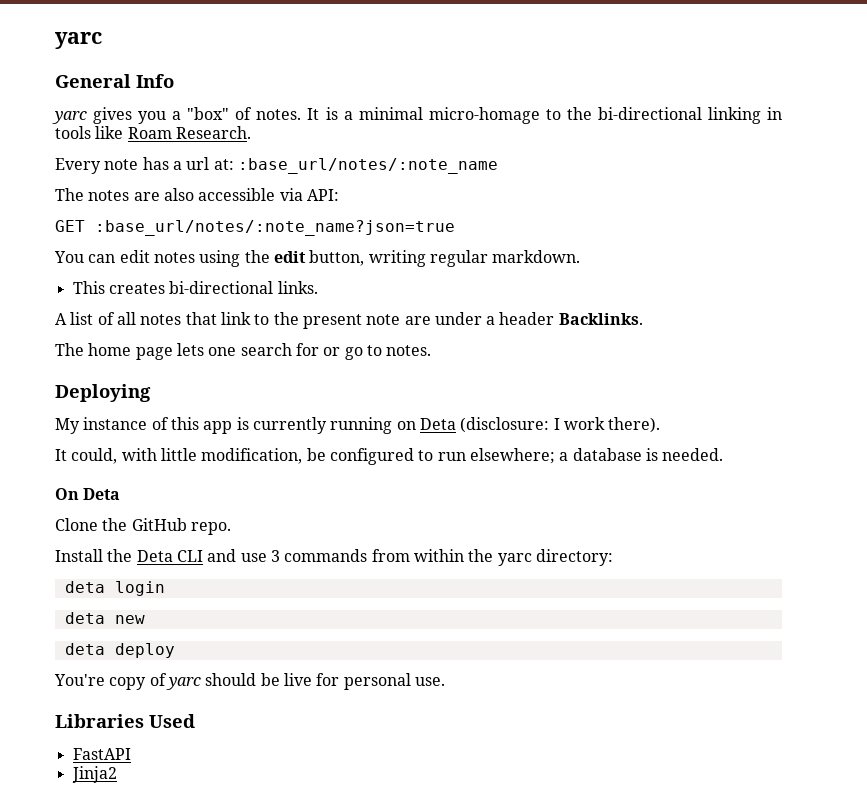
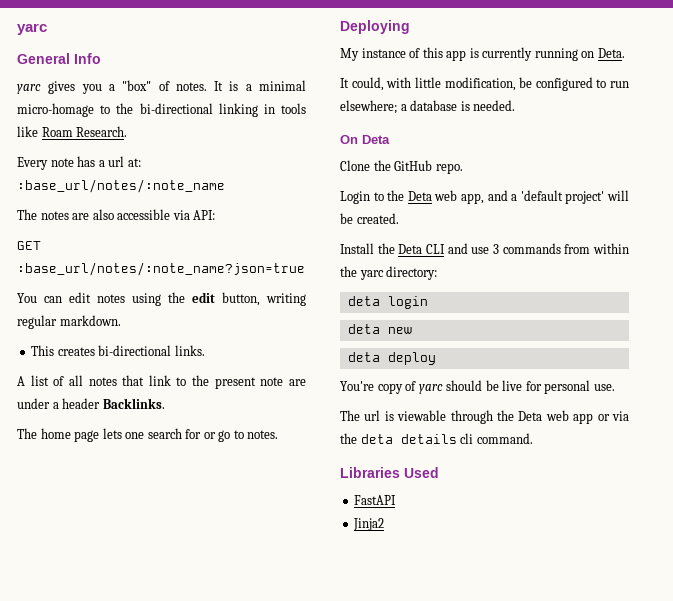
[419,417,661,433] Deta (disclosure: I work there). -> [597,48,625,58] Deta.
(231, 528) none -> [340,190,629,204] [340,213,399,224] // Login to the Deta web app, and a 'default project' will be created.
(445, 681) none -> [340,410,629,424] [340,433,533,444] // The url is viewable through the Deta web app or via the deta details cli command.

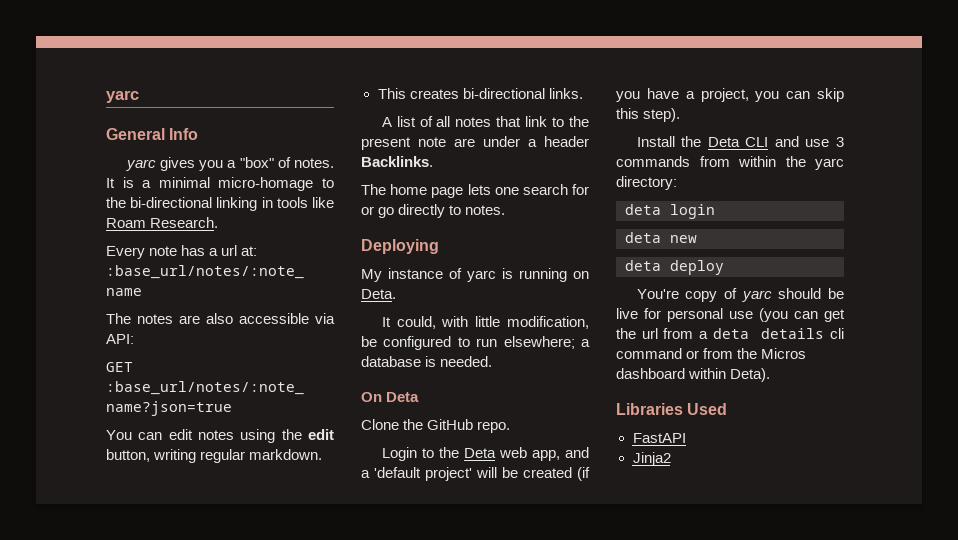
(231, 436) none -> [398,204,446,218] directly
[422,47,533,61] this app is currently -> [467,268,513,282] yarc is
[356,213,399,224] created. -> [523,467,590,481] [616,88,844,102] [616,108,681,122] created (if you have a project, you can skip this step).
[593,384,615,391] [340,410,629,424] [340,433,533,444] use. // The url is viewable through the Deta web app or via the deta details cli command. -> [729,308,845,322] [616,328,844,339] [616,348,807,359] [616,368,771,382] use (you can get the url from a deta details cli command or from the Micros dashboard within Deta).

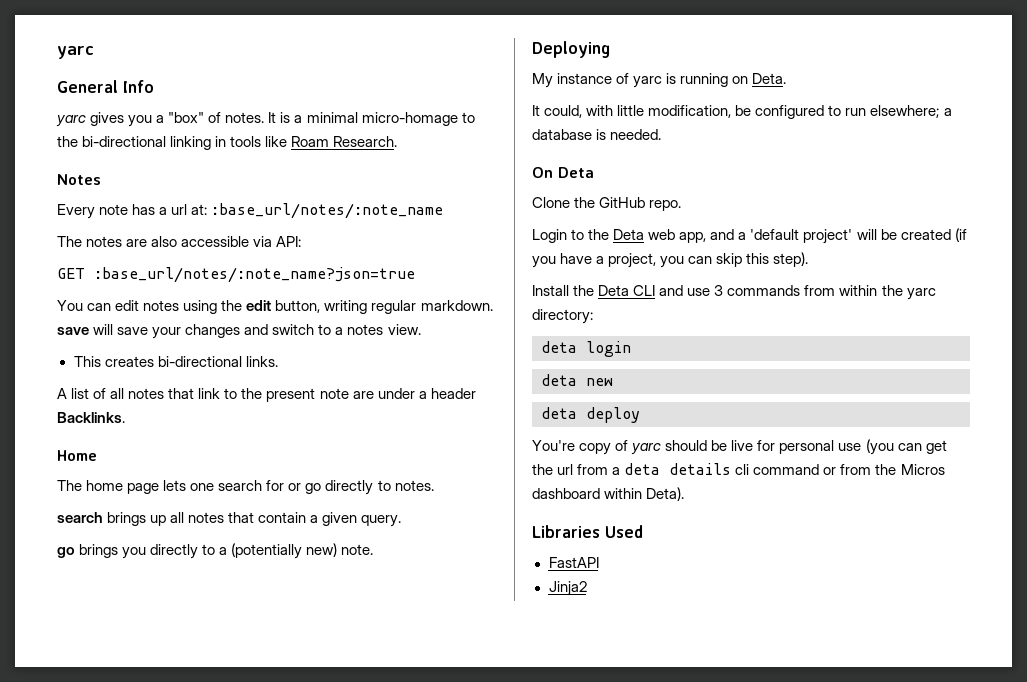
(219, 222) none -> [57,174,101,185] // Notes
(323, 454) none -> [57,324,421,339] save will save your changes and switch to a notes view.
(433, 161) none -> [57,450,97,461] // Home
(506, 210) none -> [57,512,402,527] [57,543,374,559] // search brings up all notes that contain a given query. // go brings you directly to a (potentially new) note.

